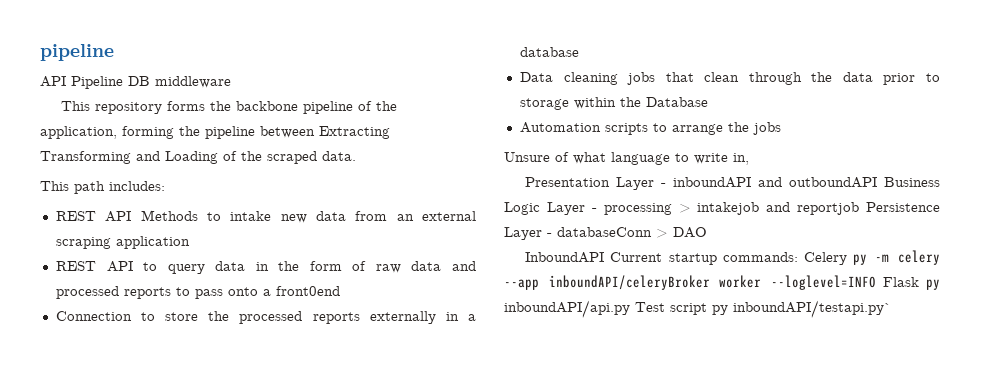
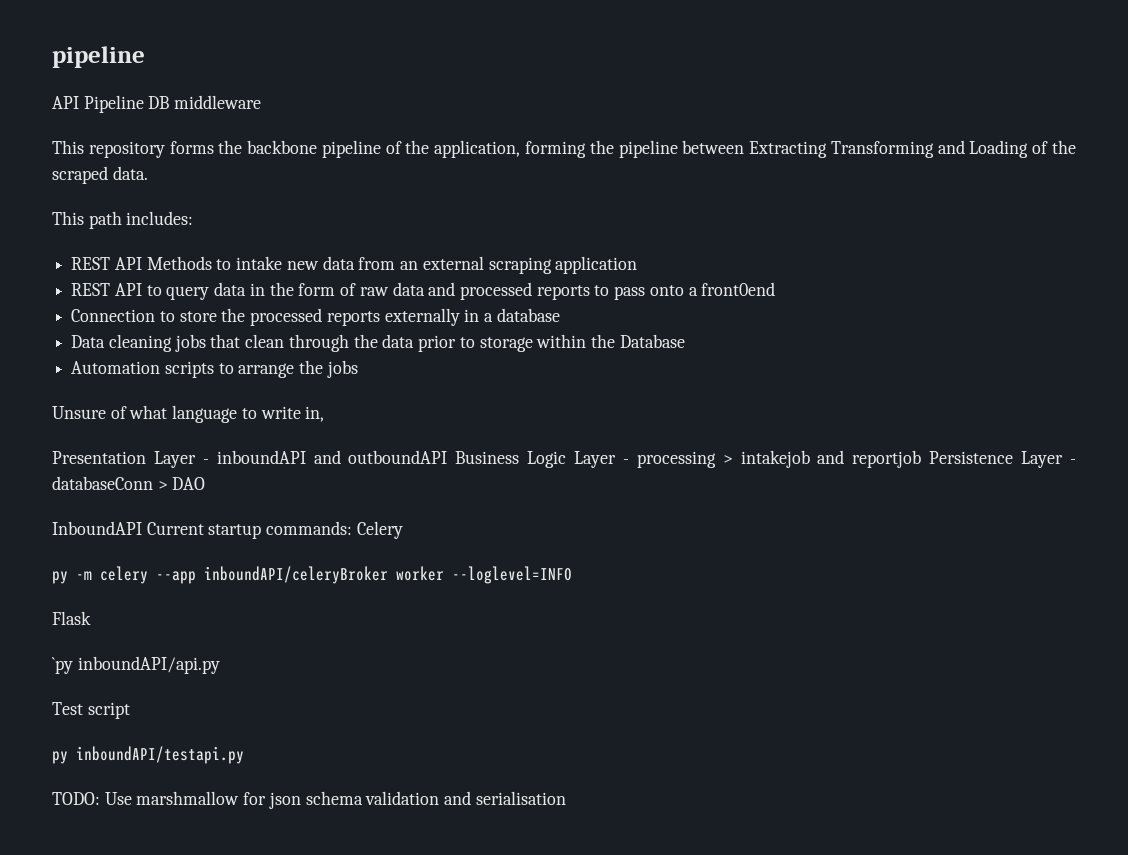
(847, 258) none -> (403, 530) //
(877, 282) none -> (572, 575) //
[926,279,940,290] py -> [52,657,73,674] // `py
(630, 309) none -> (220, 665) //
[712,300,892,318] py inboundAPI/testapi.py` -> [52,746,244,764] [52,791,566,809] // py inboundAPI/testapi.py // TODO: Use marshmallow for json schema validation and serialisation

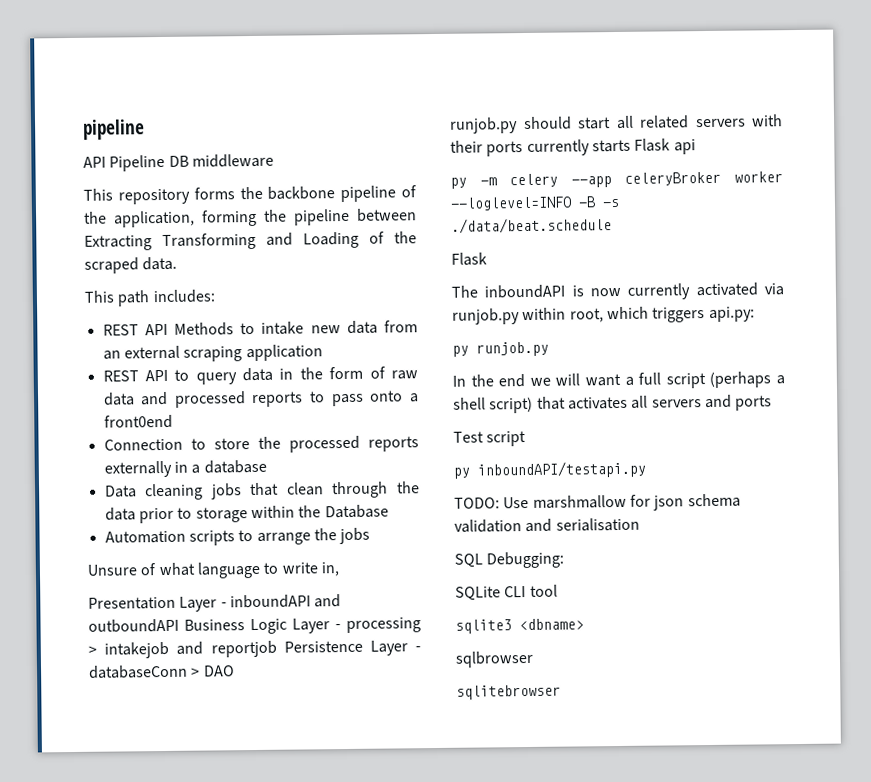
[52,521,403,539] InboundAPI Current startup commands: Celery -> [449,114,783,134] [450,138,696,157] runjob.py should start all related servers with their ports currently starts Flask api
[204,566,388,584] inboundAPI/celeryBroker -> [624,171,722,186] celeryBroker
[52,611,91,625] [52,656,220,674] // Flask // `py inboundAPI/api.py -> [578,196,619,208] [451,217,612,234] [451,252,487,266] [451,282,784,300] [452,306,755,325] [452,341,549,357] [452,371,785,389] [453,394,773,414] -B -s ./data/beat.schedule // Flask // The inboundAPI is now currently activated via runjob.py within root, which triggers api.py: // py runjob.py // In the end we will want a full script (perhaps a shell script) that activates all servers and ports
(566, 798) none -> [454,551,565,569] [455,584,558,601] [455,618,584,634] [455,650,534,668] [456,684,561,700] // SQL Debugging: // SQLite CLI tool // sqlite3 <dbname> // sqlbrowser // sqlitebrowser

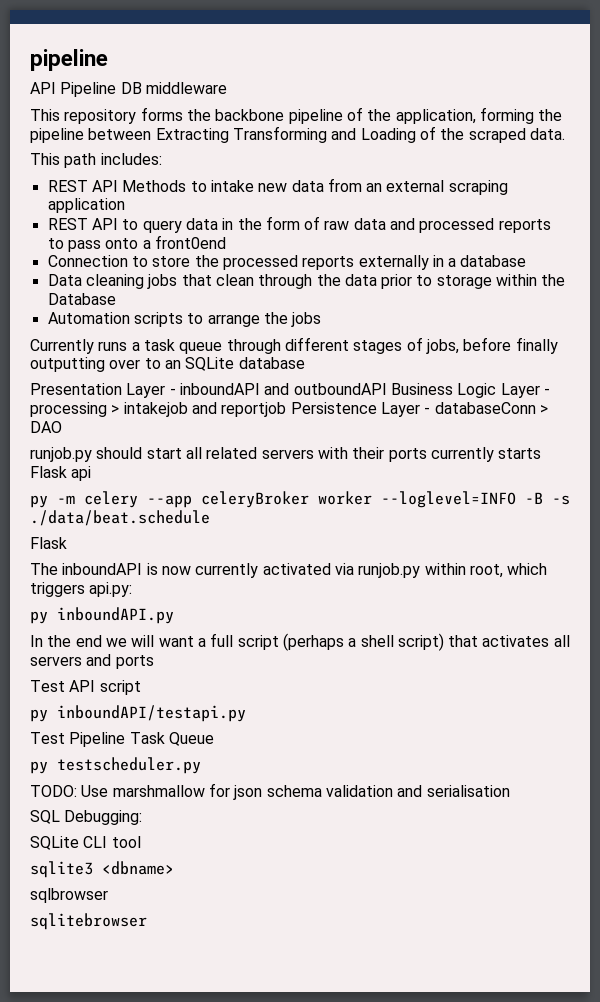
[87,561,340,579] Unsure of what language to write in, -> [30,337,558,354] [30,357,305,372] Currently runs a task queue through different stages of jobs, before finally outputting over to an SQLite database
[476,341,549,357] runjob.py -> [57,607,174,624] inboundAPI.py
(484, 437) none -> [69,680,96,692] API
(646, 469) none -> [30,732,214,747] [30,757,201,774] // Test Pipeline Task Queue // py testscheduler.py

